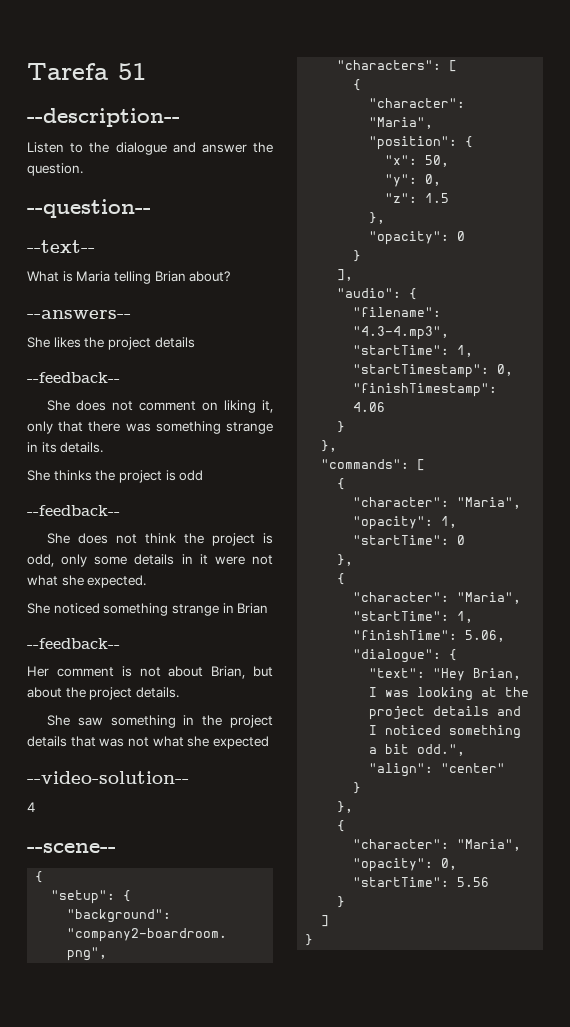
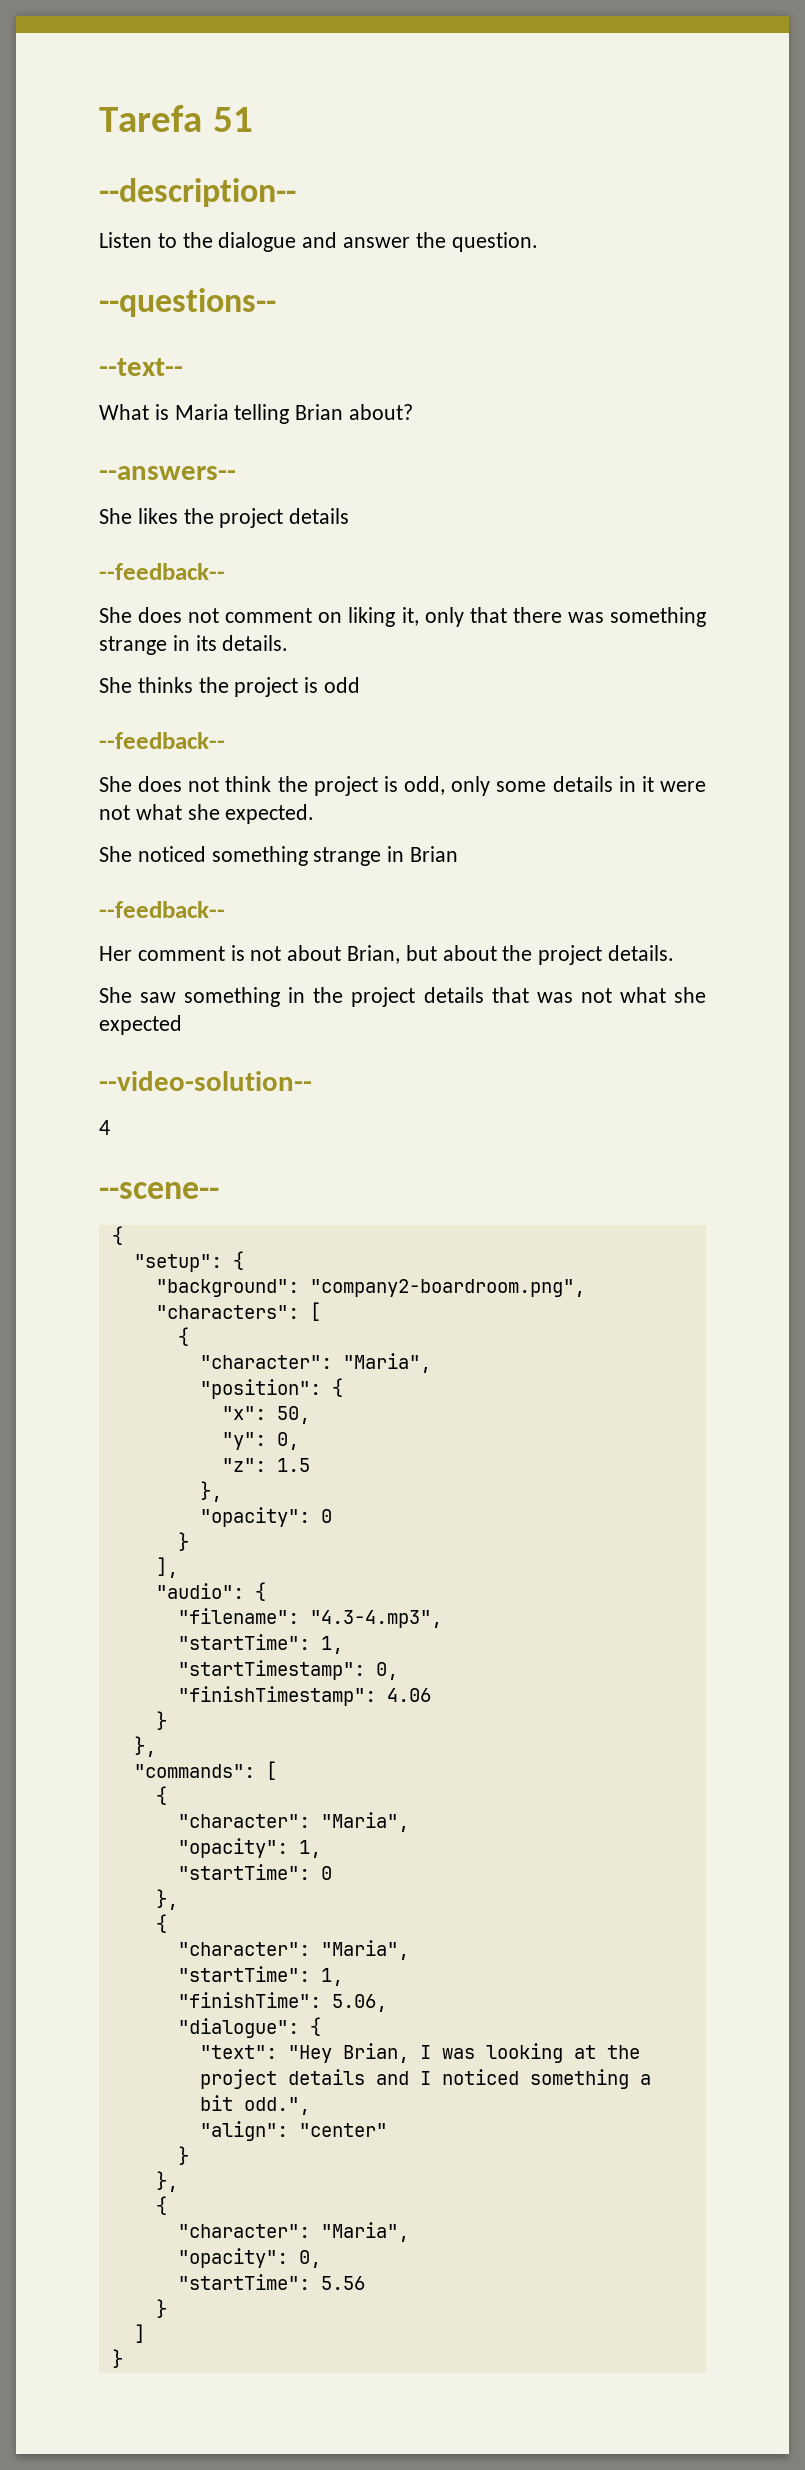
[27,199,151,218] --question-- -> [99,288,276,317] --questions--

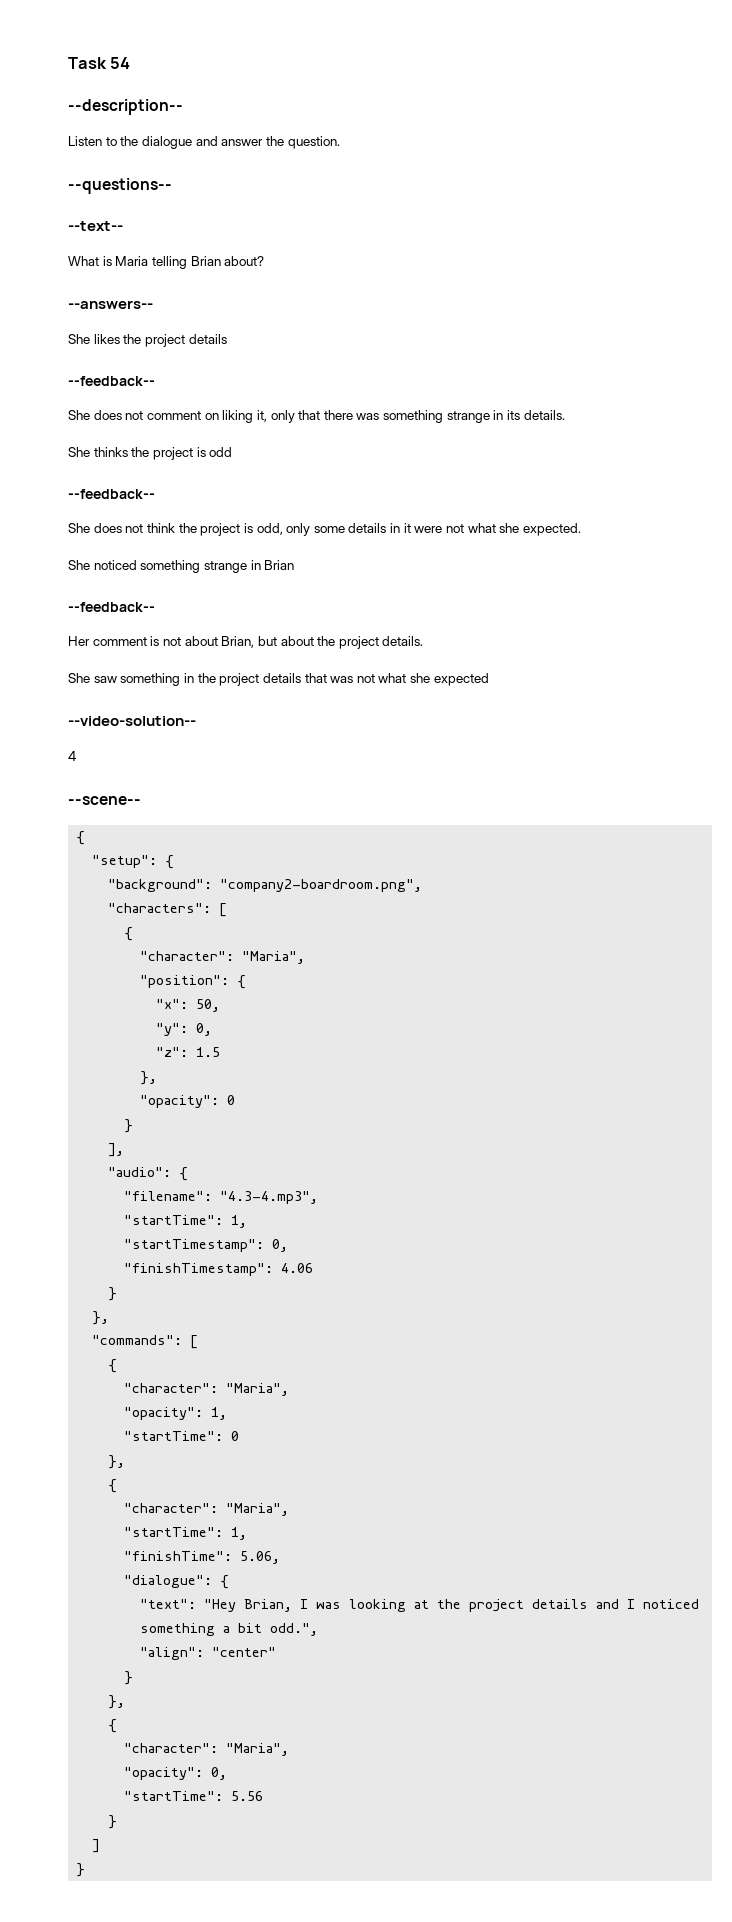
[99,105,253,132] Tarefa 51 -> [68,57,131,69] Task 54

